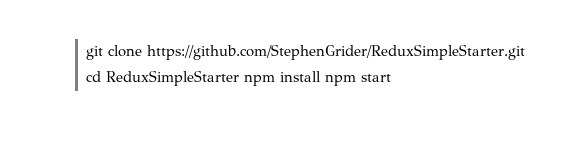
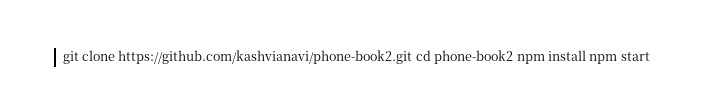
[146,44,525,60] [85,70,239,86] https://github.com/StephenGrider/ReduxSimpleStarter.git cd ReduxSimpleStarter -> [118,50,514,64] https://github.com/kashvianavi/phone-book2.git cd phone-book2

